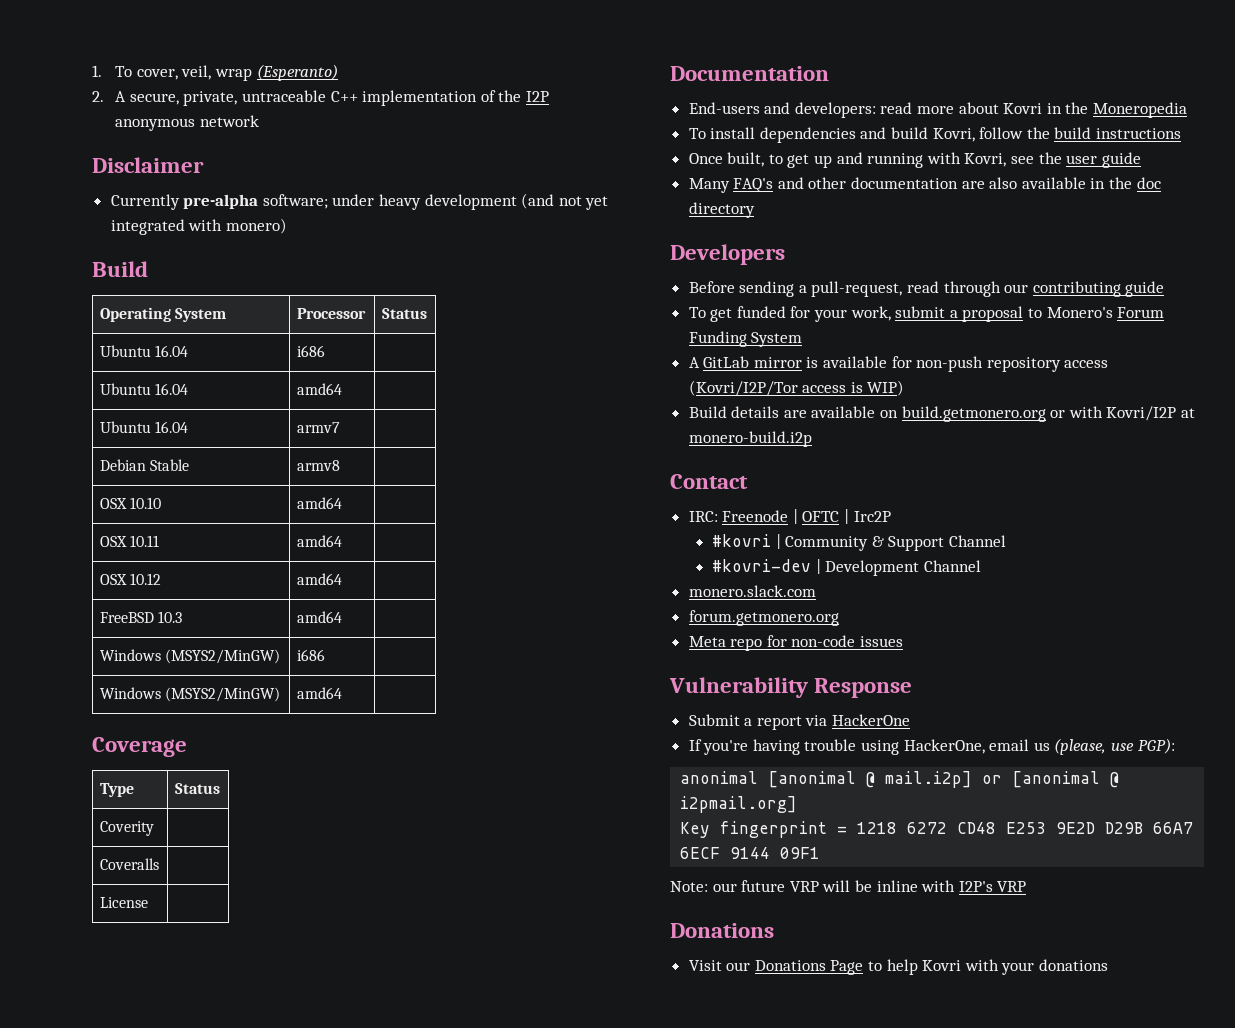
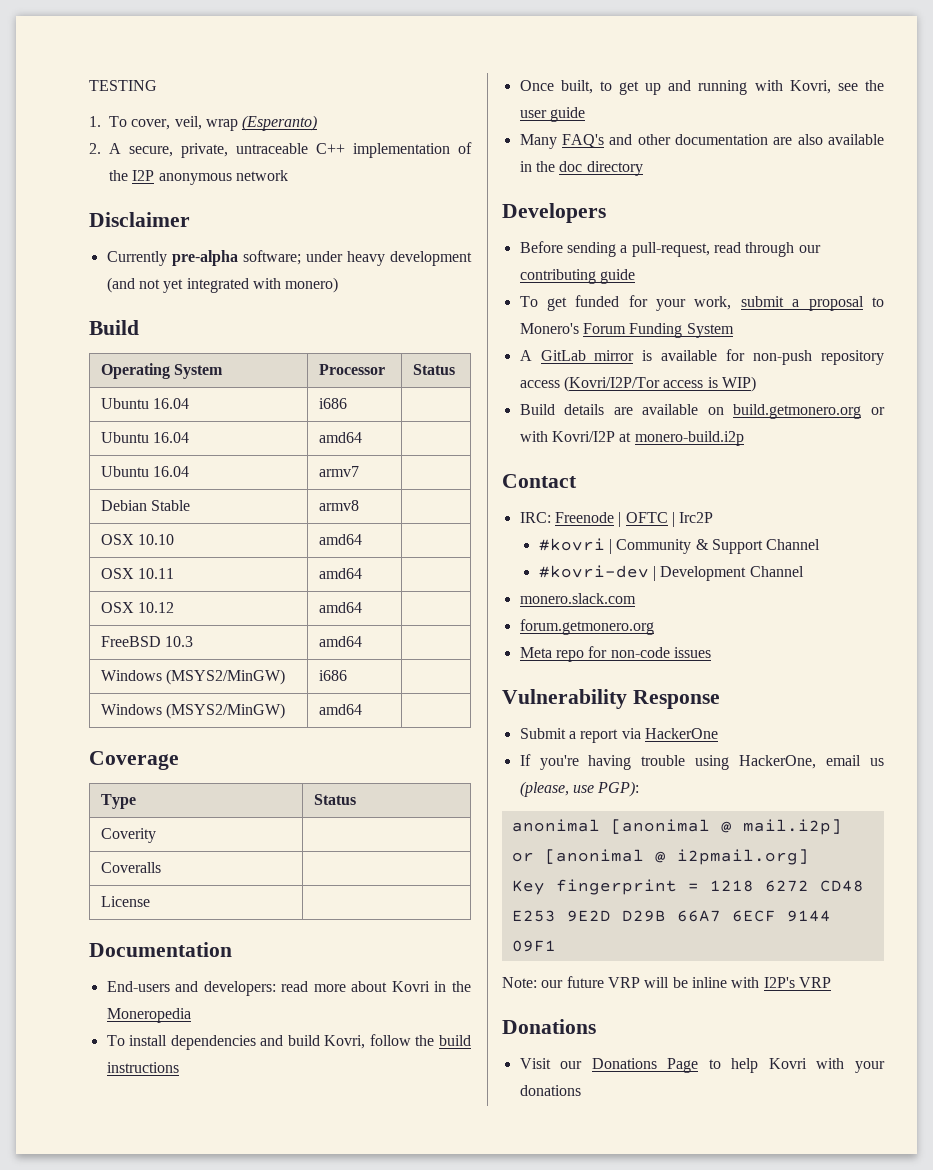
(92, 71) none -> [89,80,157,91] TESTING //

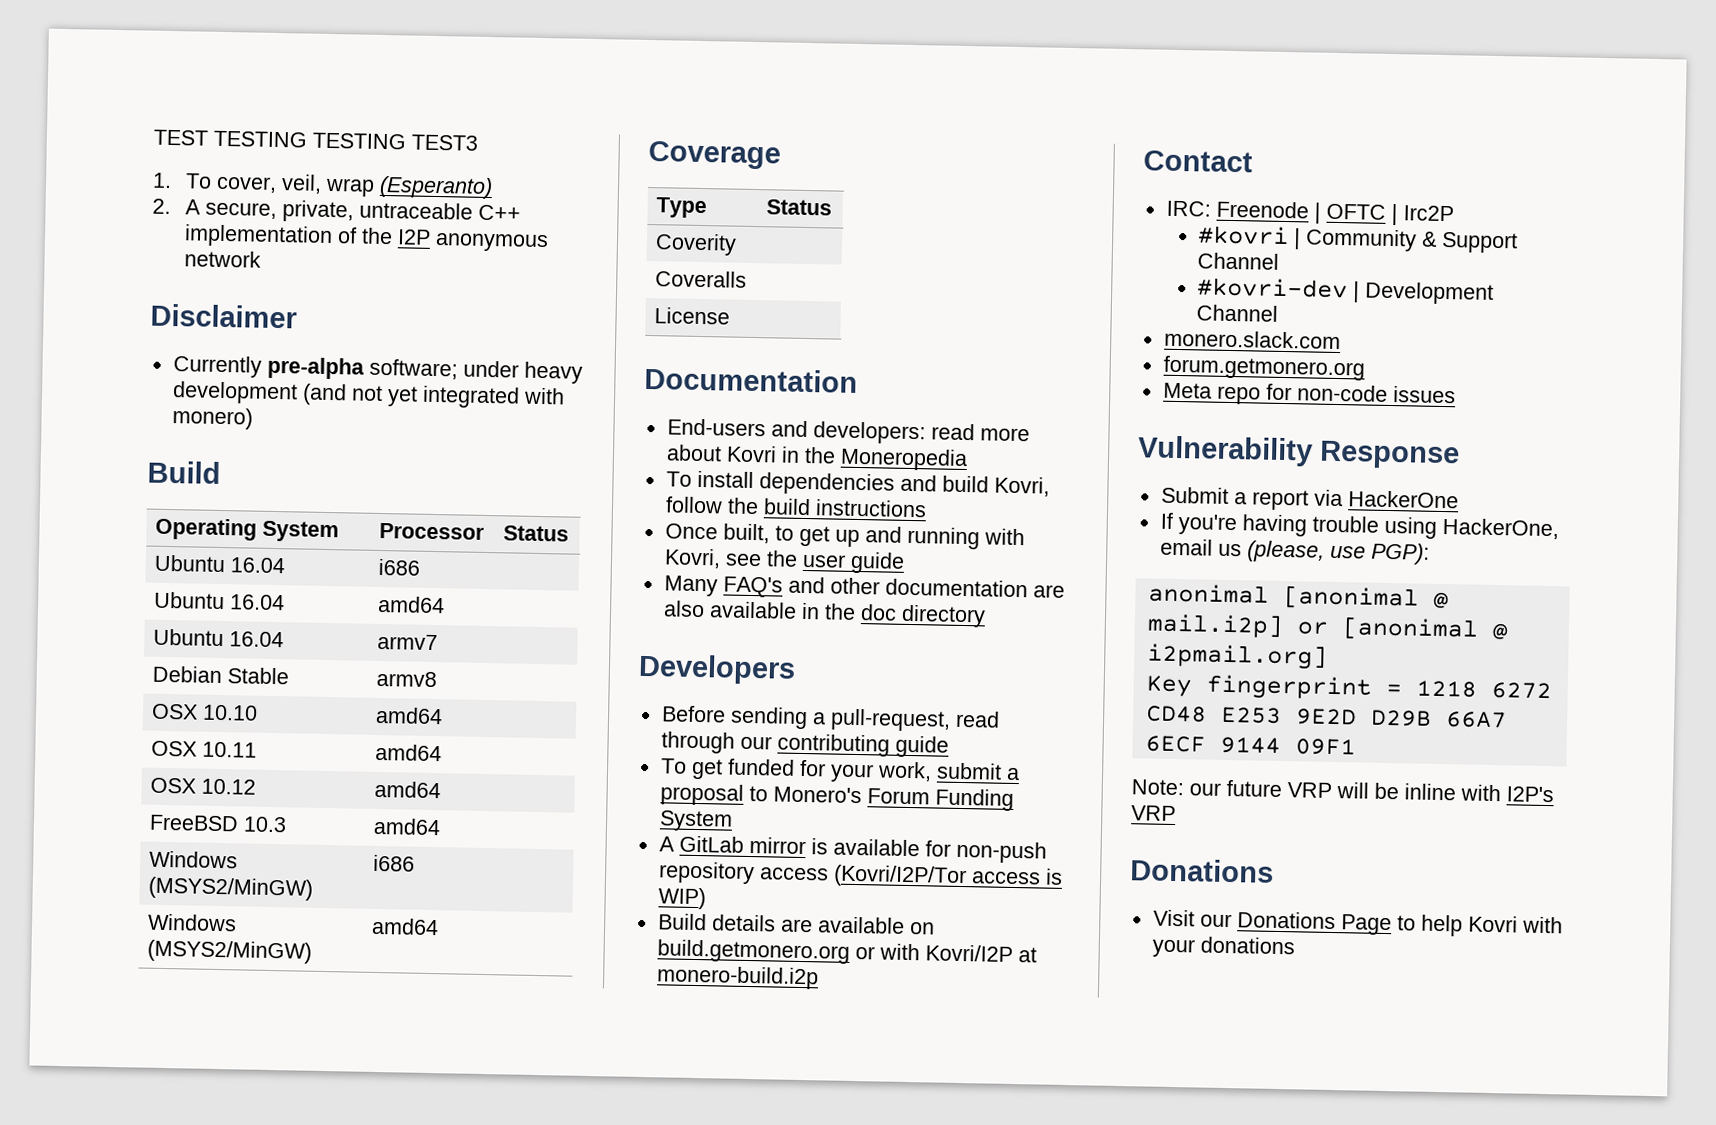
[89,80,157,91] TESTING -> [153,129,478,151] TEST TESTING TESTING TEST3

